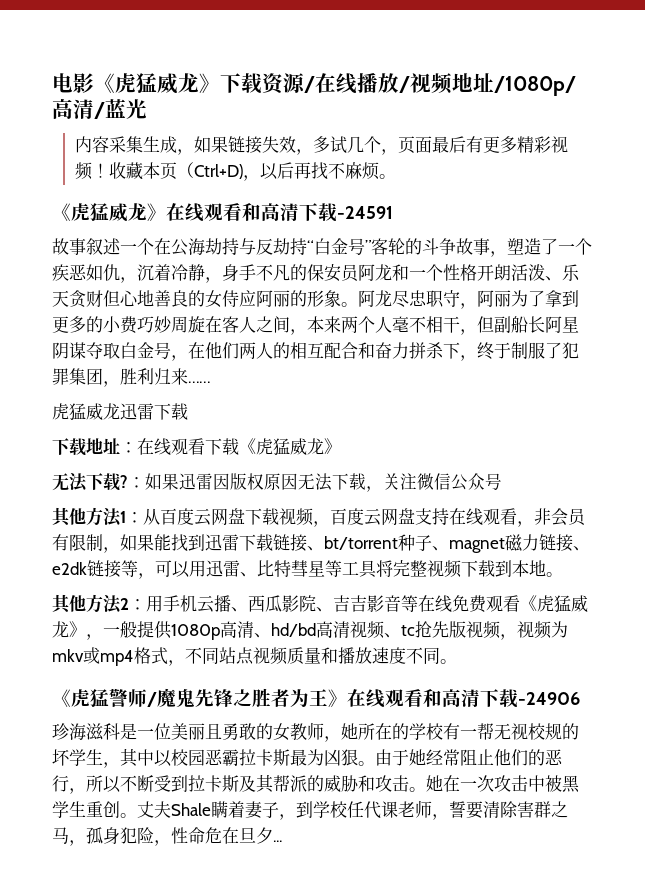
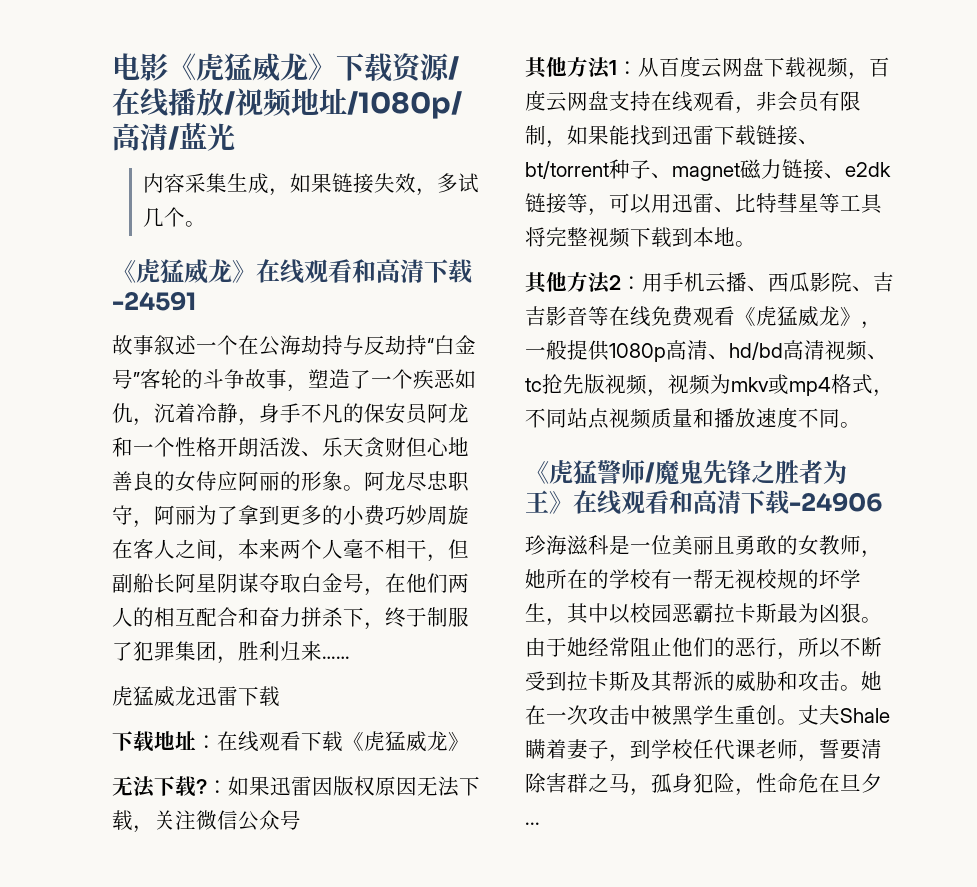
[380,136,568,155] [74,162,379,181] ，页面最后有更多精彩视频！收藏本页（Ctrl+D)，以后再找不麻烦 -> (186, 217) none

